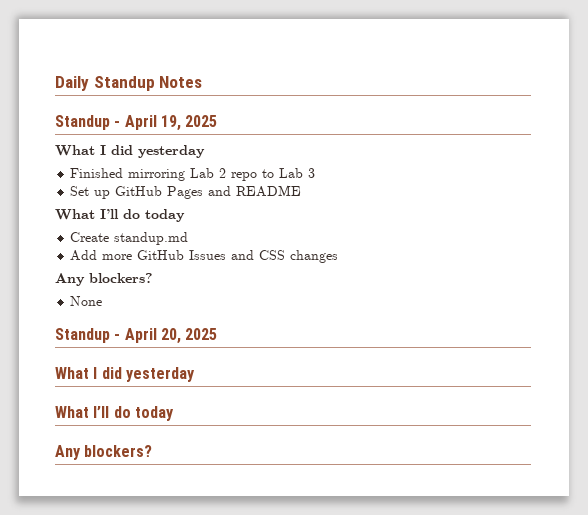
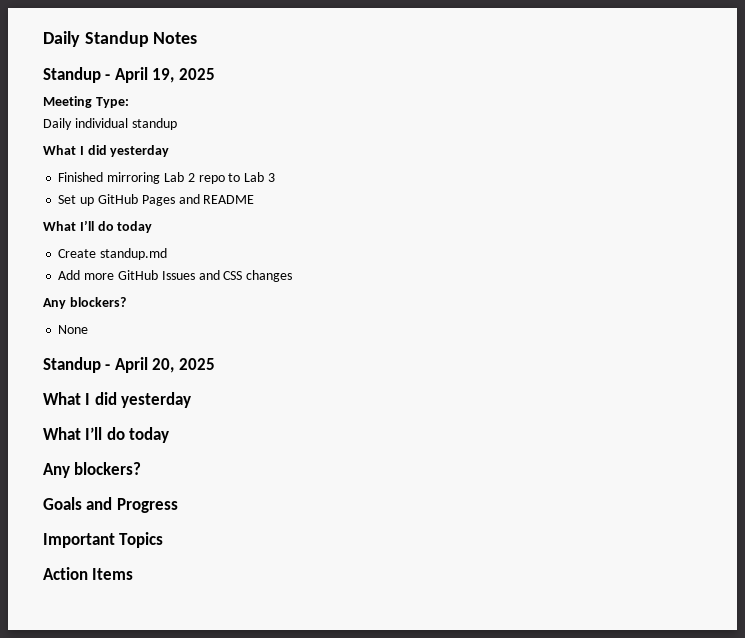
(218, 121) none -> [43,96,129,108] [43,118,177,130] // Meeting Type: // Daily individual standup
(153, 451) none -> [43,497,178,513] [43,532,164,548] [43,567,134,580] // Goals and Progress // Important Topics // Action Items

